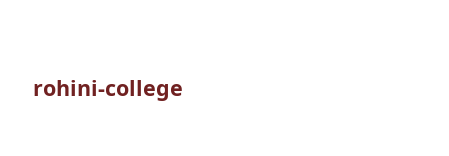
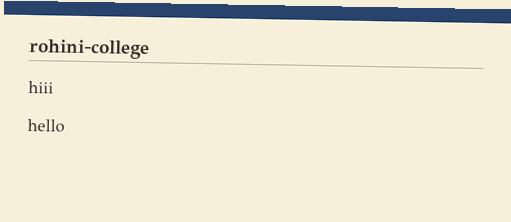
(183, 90) none -> [28,80,54,94] [27,118,65,133] // hiii // hello

